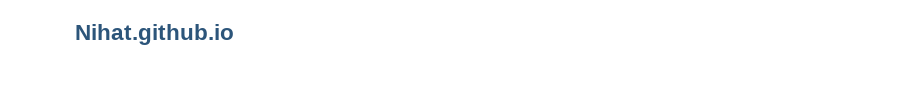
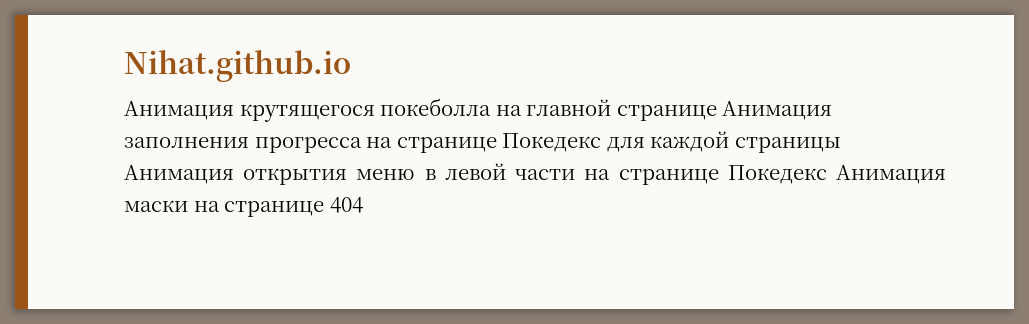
(234, 34) none -> [124,98,833,122] [124,131,841,153] [124,163,946,185] [124,197,363,217] // Анимация крутящегося покеболла на главной странице Анимация заполнения прогресса на странице Покедекс для каждой страницы Анимация открытия меню в левой части на странице Покедекс Анимация маски на странице 404

